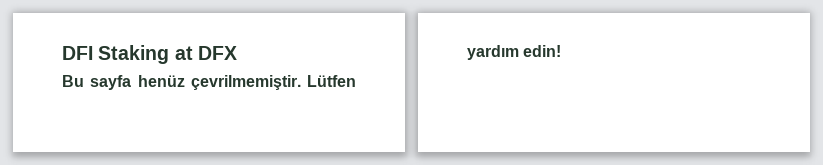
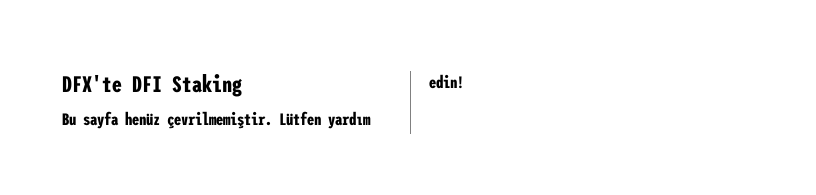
(62, 53) none -> [62,74,122,93] DFX'te
[174,46,237,60] at DFX -> (242, 85) none

